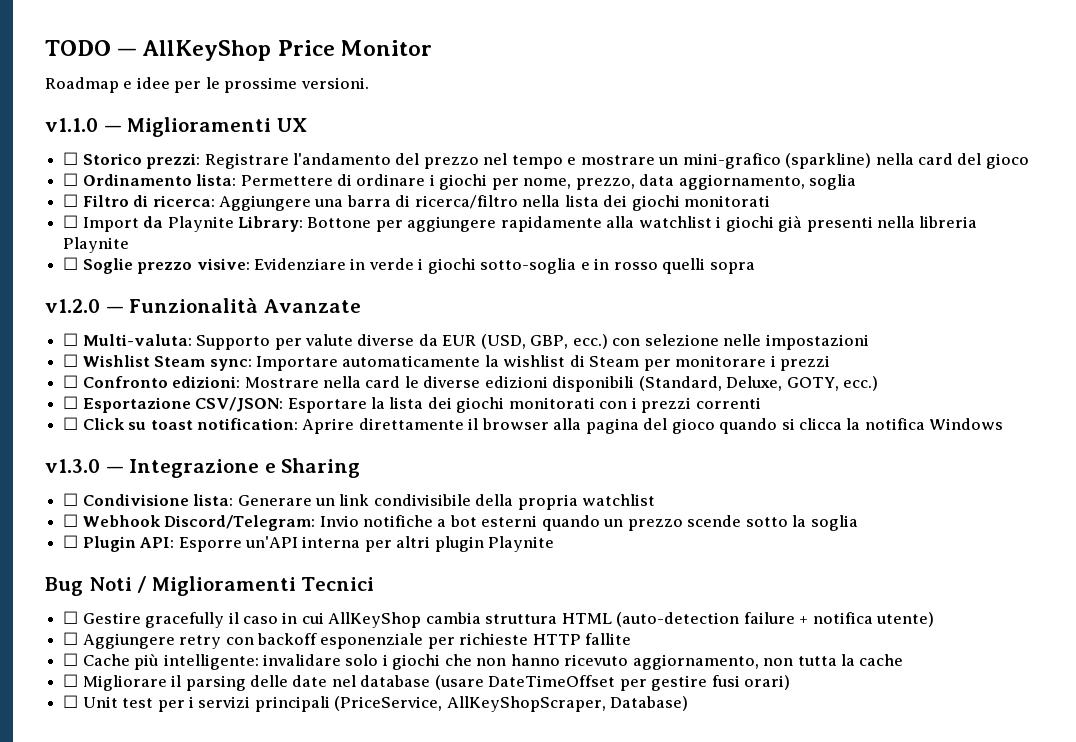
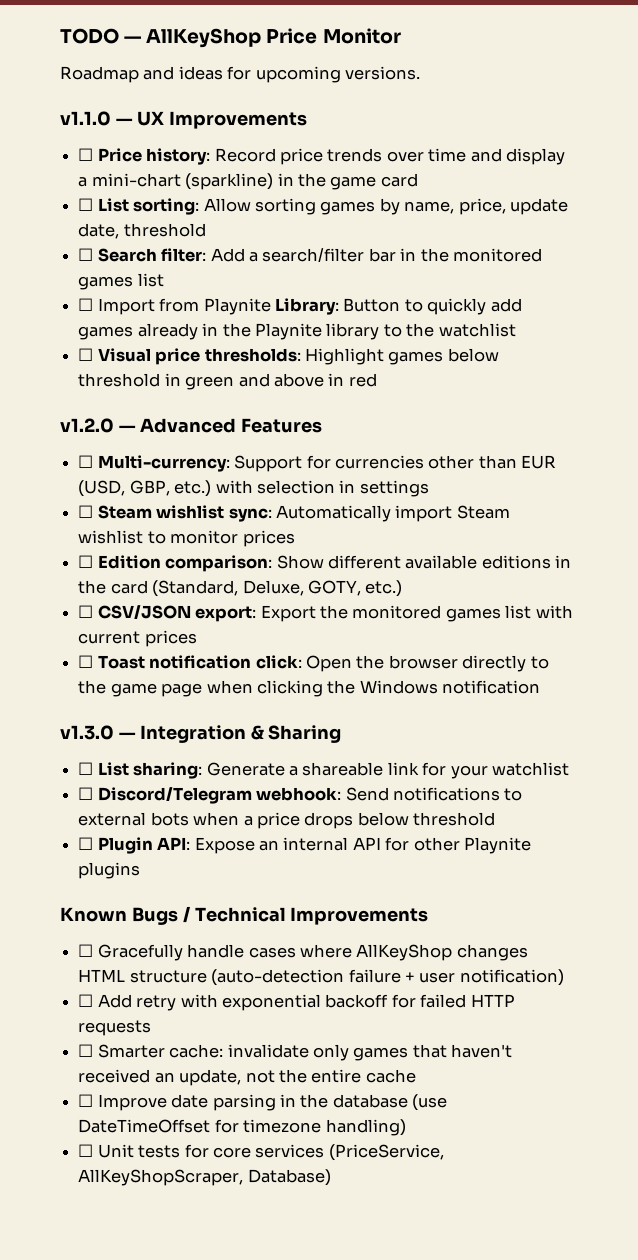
[123,77,369,93] e idee per le prossime versioni. -> [143,66,421,83] and ideas for upcoming versions.
[127,117,272,137] Miglioramenti -> (133, 121) none
[63,152,1029,169] [63,173,857,190] [63,194,771,211] // ☐ Storico prezzi: Registrare l'andamento del prezzo nel tempo e mostrare un mini-grafico (sparkline) nella card del gioco // ☐ Ordinamento lista: Permettere di ordinare i giochi per nome, prezzo, data aggiornamento, soglia // ☐ Filtro di ricerca: Aggiungere una barra di ricerca/filtro nella lista dei giochi monitorati -> [168,111,307,129] [78,148,566,165] [78,173,418,190] [78,198,569,215] [78,223,206,239] [78,248,543,262] [78,273,164,290] Improvements // ☐ Price history: Record price trends over time and display a mini-chart (sparkline) in the game card // ☐ List sorting: Allow sorting games by name, price, update date, threshold // ☐ Search filter: Add a search/filter bar in the monitored games list
[143,216,164,228] da -> [159,298,200,312] from
[307,215,978,232] [63,237,130,253] [63,257,755,274] Bottone per aggiungere rapidamente alla watchlist i giochi già presenti nella libreria Playnite // ☐ Soglie prezzo visive: Evidenziare in verde i giochi sotto-soglia e in rosso quelli sopra -> [343,298,522,315] [78,323,516,340] [78,348,499,365] [78,373,377,390] Button to quickly add games already in the Playnite library to the watchlist // ☐ Visual price thresholds: Highlight games below threshold in green and above in red
[129,298,361,313] [63,333,869,350] [63,354,831,371] [63,375,635,392] Funzionalità Avanzate // ☐ Multi-valuta: Supporto per valute diverse da EUR (USD, GBP, ecc.) con selezione nelle impostazioni // ☐ Wishlist Steam sync: Importare automaticamente la wishlist di Steam per monitorare i prezzi // ☐ Confronto edizioni: Mostrare nella card le diverse edizioni disponibili -> [139,418,322,433] [78,455,557,472] [78,480,429,497] [78,505,510,522] [78,530,295,547] [78,555,572,572] [78,580,148,594] Advanced Features // ☐ Multi-currency: Support for currencies other than EUR (USD, GBP, etc.) with selection in settings // ☐ Steam wishlist sync: Automatically import Steam wishlist to monitor prices // ☐ Edition comparison: Show different available editions in the card
[843,376,879,391] [63,396,761,413] [63,417,925,434] ecc.) // ☐ Esportazione CSV/JSON: Esportare la lista dei giochi monitorati con i prezzi correnti // ☐ Click su toast notification: Aprire direttamente il browser alla pagina del gioco quando si clicca la notifica -> [365,580,403,597] [78,605,573,622] [78,630,197,647] [78,655,549,672] [78,680,356,697] etc.) // ☐ CSV/JSON export: Export the monitored games list with current prices // ☐ Toast notification click: Open the browser directly to the game page when clicking the
(1004, 424) none -> [442,680,541,694] notification
[129,459,276,478] Integrazione e -> [139,725,264,743] Integration &
[82,494,656,510] [63,514,858,531] [63,535,555,552] [45,576,375,596] [63,611,612,628] Condivisione lista: Generare un link condivisibile della propria watchlist // ☐ Webhook Discord/Telegram: Invio notifiche a bot esterni quando un prezzo scende sotto la soglia // ☐ Plugin API: Esporre un'API interna per altri plugin Playnite // Bug Noti / Miglioramenti Tecnici // ☐ Gestire gracefully il caso in cui AllKeyShop cambia struttura HTML -> [97,762,570,779] [78,787,523,804] [78,812,496,829] [78,837,532,854] [78,862,141,879] [60,906,429,925] [78,944,528,961] [78,969,207,983] List sharing: Generate a shareable link for your watchlist // ☐ Discord/Telegram webhook: Send notifications to external bots when a price drops below threshold // ☐ Plugin API: Expose an internal API for other Playnite plugins // Known Bugs / Technical Improvements // ☐ Gracefully handle cases where AllKeyShop changes HTML structure
[812,612,934,627] [63,632,632,649] [63,653,904,670] [63,674,791,691] [63,695,330,712] notifica utente) // ☐ Aggiungere retry con backoff esponenziale per richieste HTTP fallite // ☐ Cache più intelligente: invalidare solo i giochi che non hanno ricevuto aggiornamento, non tutta la cache // ☐ Migliorare il parsing delle date nel database (usare DateTimeOffset per gestire fusi orari) // ☐ Unit test per i servizi principali -> [419,969,564,986] [78,994,515,1011] [78,1020,152,1036] [78,1044,513,1061] [78,1069,416,1086] [78,1094,448,1111] [78,1119,406,1136] [78,1144,325,1158] user notification) // ☐ Add retry with exponential backoff for failed HTTP requests // ☐ Smarter cache: invalidate only games that haven't received an update, not the entire cache // ☐ Improve date parsing in the database (use DateTimeOffset for timezone handling) // ☐ Unit tests for core services

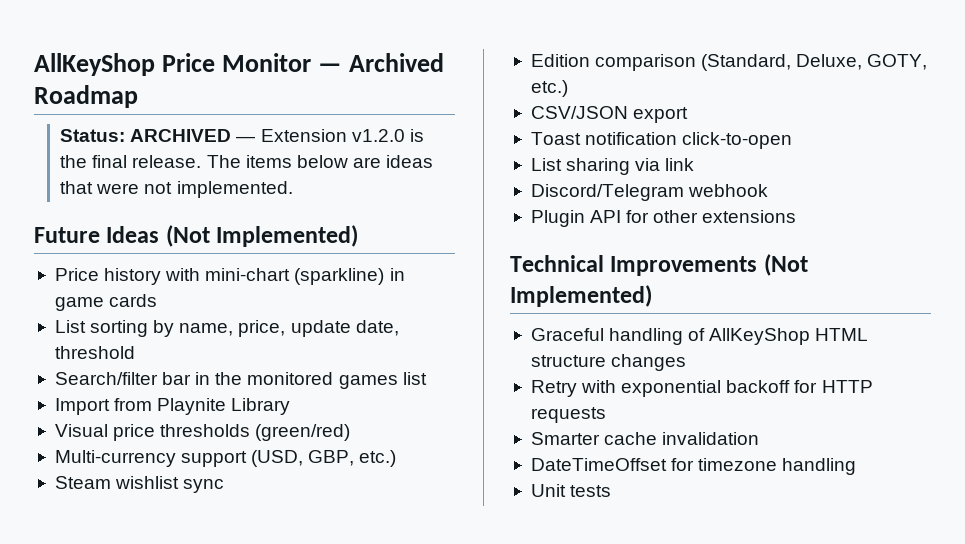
[60,28,143,44] TODO — -> (34, 64) none
[60,66,421,83] [60,111,307,129] [78,148,566,165] [78,173,418,190] [78,198,376,215] // Roadmap and ideas for upcoming versions. // v1.1.0 — UX Improvements // ☐ Price history: Record price trends over time and display a mini-chart (sparkline) in the game card // ☐ List sorting: Allow sorting games -> [317,53,444,72] [34,85,138,108] [60,129,424,142] [60,155,434,168] [60,181,293,198] [34,225,359,247] [54,268,405,285] [54,294,158,311] [54,320,149,337] — Archived Roadmap // Status: ARCHIVED — Extension v1.2.0 is the final release. The items below are ideas that were not implemented. // Future Ideas (Not Implemented) // Price history with mini-chart (sparkline) in game cards // List sorting
[78,248,365,262] ☐ Search filter: Add a search/filter -> [54,372,158,385] Search/filter
[78,298,94,311] ☐ -> (427, 378) none
[274,298,522,315] [78,323,516,340] [78,348,499,365] [78,373,377,390] [60,418,322,433] [78,455,557,472] [78,480,429,497] [78,505,510,522] [78,530,295,547] [78,555,572,572] [78,580,403,597] [78,605,573,622] [78,630,197,647] [78,655,549,672] [78,680,541,697] [60,725,342,743] [78,762,570,779] [78,787,523,804] [78,812,496,829] [78,837,532,854] [78,862,141,879] [60,906,429,925] [78,944,528,961] [78,969,564,986] [78,994,177,1011] Library: Button to quickly add games already in the Playnite library to the watchlist // ☐ Visual price thresholds: Highlight games below threshold in green and above in red // v1.2.0 — Advanced Features // ☐ Multi-currency: Support for currencies other than EUR (USD, GBP, etc.) with selection in settings // ☐ Steam wishlist sync: Automatically import Steam wishlist to monitor prices // ☐ Edition comparison: Show different available editions in the card (Standard, Deluxe, GOTY, etc.) // ☐ CSV/JSON export: Export the monitored games list with current prices // ☐ Toast notification click: Open the browser directly to the game page when clicking the Windows notification // v1.3.0 — Integration & Sharing // ☐ List sharing: Generate a shareable link for your watchlist // ☐ Discord/Telegram webhook: Send notifications to external bots when a price drops below threshold // ☐ Plugin API: Expose an internal API for other Playnite plugins // Known Bugs / Technical Improvements // ☐ Gracefully handle cases where AllKeyShop changes HTML structure (auto-detection failure + user notification) // ☐ Add retry -> [231,398,291,415] [54,424,351,441] [54,450,397,467] [54,476,225,493] [530,54,928,71] [530,80,568,97] [530,106,689,123] [530,132,793,149] [530,158,695,175] [530,184,769,201] [530,210,797,227] [510,254,808,276] [510,285,652,307] [530,328,869,345] [530,354,687,371] [530,380,577,397] Library // Visual price thresholds (green/red) // Multi-currency support (USD, GBP, etc.) // Steam wishlist sync // Edition comparison (Standard, Deluxe, GOTY, etc.) // CSV/JSON export // Toast notification click-to-open // List sharing via link // Discord/Telegram webhook // Plugin API for other extensions // Technical Improvements (Not Implemented) // Graceful handling of AllKeyShop HTML structure changes // Retry
[420,994,467,1008] failed -> (818, 386) none
[78,1044,513,1061] [78,1069,416,1086] [78,1094,448,1111] [78,1119,406,1136] [78,1144,444,1161] [78,1169,331,1186] ☐ Smarter cache: invalidate only games that haven't received an update, not the entire cache // ☐ Improve date parsing in the database (use DateTimeOffset for timezone handling) // ☐ Unit tests for core services (PriceService, AllKeyShopScraper, Database) -> [530,432,760,445] [530,458,857,475] [530,484,612,497] Smarter cache invalidation // DateTimeOffset for timezone handling // Unit tests

